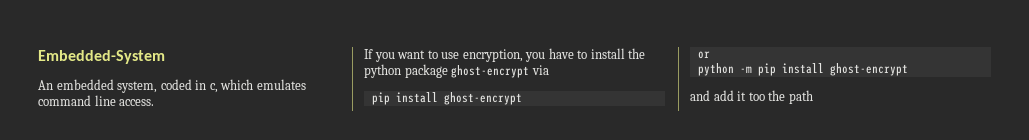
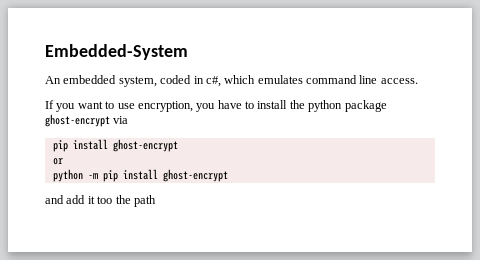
[209,83,218,93] c, -> [205,76,221,87] c#,

